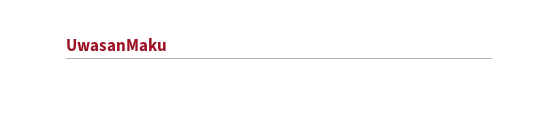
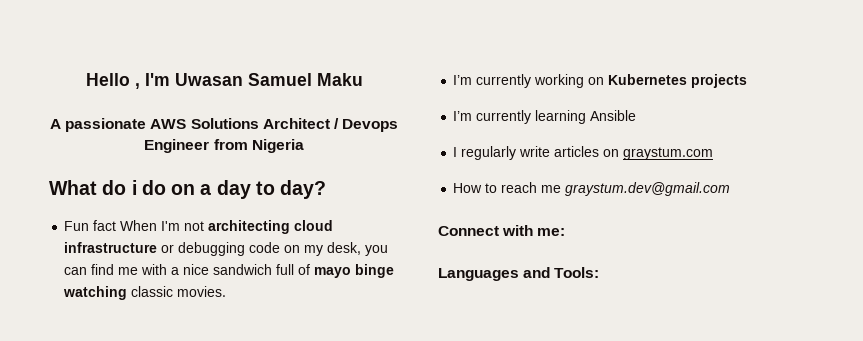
[66,38,167,52] UwasanMaku -> [85,73,363,89] [49,118,399,132] [144,139,304,153] [49,180,327,199] [64,220,334,234] [64,242,389,256] [64,264,395,278] [63,286,227,300] [453,74,748,88] [453,110,637,124] [453,146,714,160] [453,182,731,196] [438,225,566,236] [438,267,600,281] Hello , I'm Uwasan Samuel Maku // A passionate AWS Solutions Architect / Devops Engineer from Nigeria // What do i do on a day to day? // Fun fact When I'm not architecting cloud infrastructure or debugging code on my desk, you can find me with a nice sandwich full of mayo binge watching classic movies. // I’m currently working on Kubernetes projects // I’m currently learning Ansible // I regularly write articles on graystum.com // How to reach me graystum.dev@gmail.com // Connect with me: // Languages and Tools:

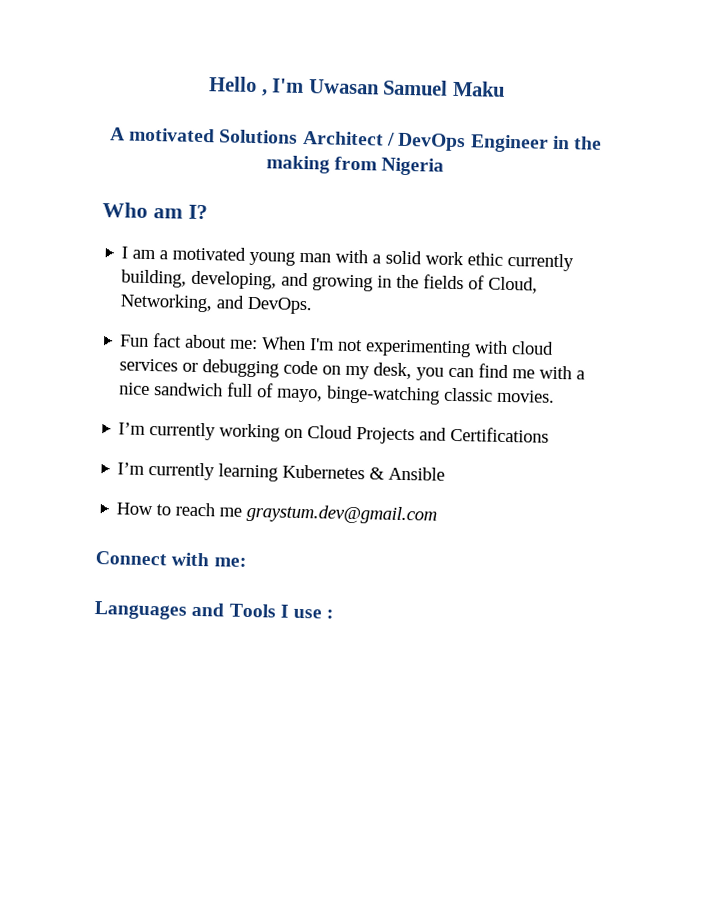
[65,118,187,132] passionate AWS -> [129,127,216,143] motivated
[342,119,399,132] [144,139,304,153] [49,180,327,199] Devops Engineer from Nigeria // What do i do on a day to day? -> [397,132,603,153] [265,155,445,176] [102,202,208,220] [121,246,575,272] [121,269,539,294] [120,293,313,315] DevOps Engineer in the making from Nigeria // Who am I? // I am a motivated young man with a solid work ethic currently building, developing, and growing in the fields of Cloud, Networking, and DevOps.
(117, 225) none -> [184,334,259,350] about me:
[208,220,334,234] [64,242,158,253] architecting cloud infrastructure -> [365,339,555,358] [119,358,179,372] experimenting with cloud services
[314,264,395,278] [63,286,128,300] mayo binge watching -> [276,385,441,405] mayo, binge-watching
[608,74,748,88] Kubernetes projects -> [307,425,550,445] Cloud Projects and Certifications
(587, 117) none -> [282,464,386,480] Kubernetes &
[453,146,714,160] // I regularly write articles on graystum.com -> (446, 473) none
[554,267,600,278] Tools: -> [228,603,335,619] Tools I use :

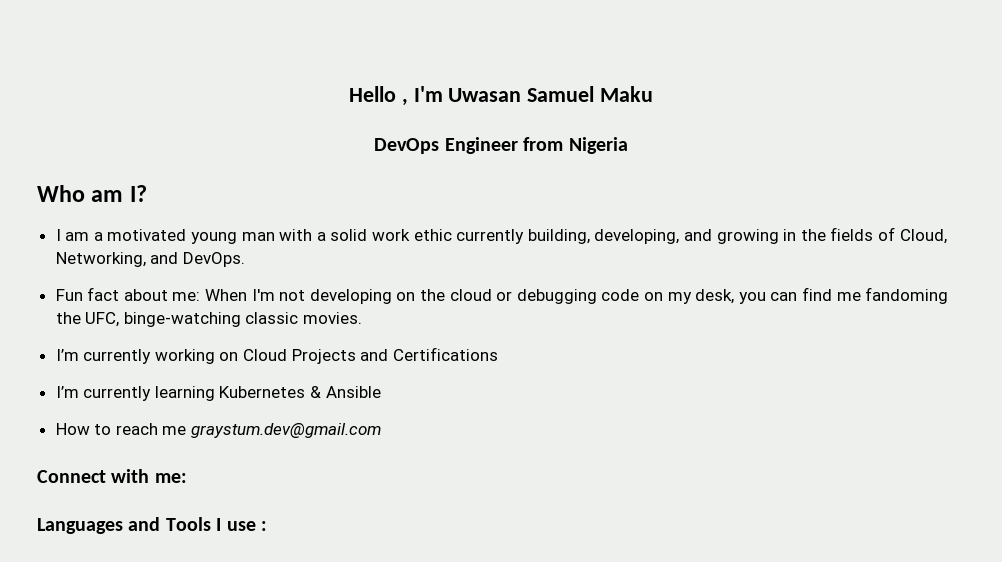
[109,127,603,153] [265,155,330,174] A motivated Solutions Architect / DevOps Engineer in the making -> [374,137,518,154] DevOps Engineer
[365,339,555,358] [119,358,179,372] experimenting with cloud services -> [309,289,492,304] developing on the cloud
[539,365,586,380] [119,382,324,403] with a nice sandwich full of mayo, -> [865,287,949,304] [55,312,120,327] fandoming the UFC,

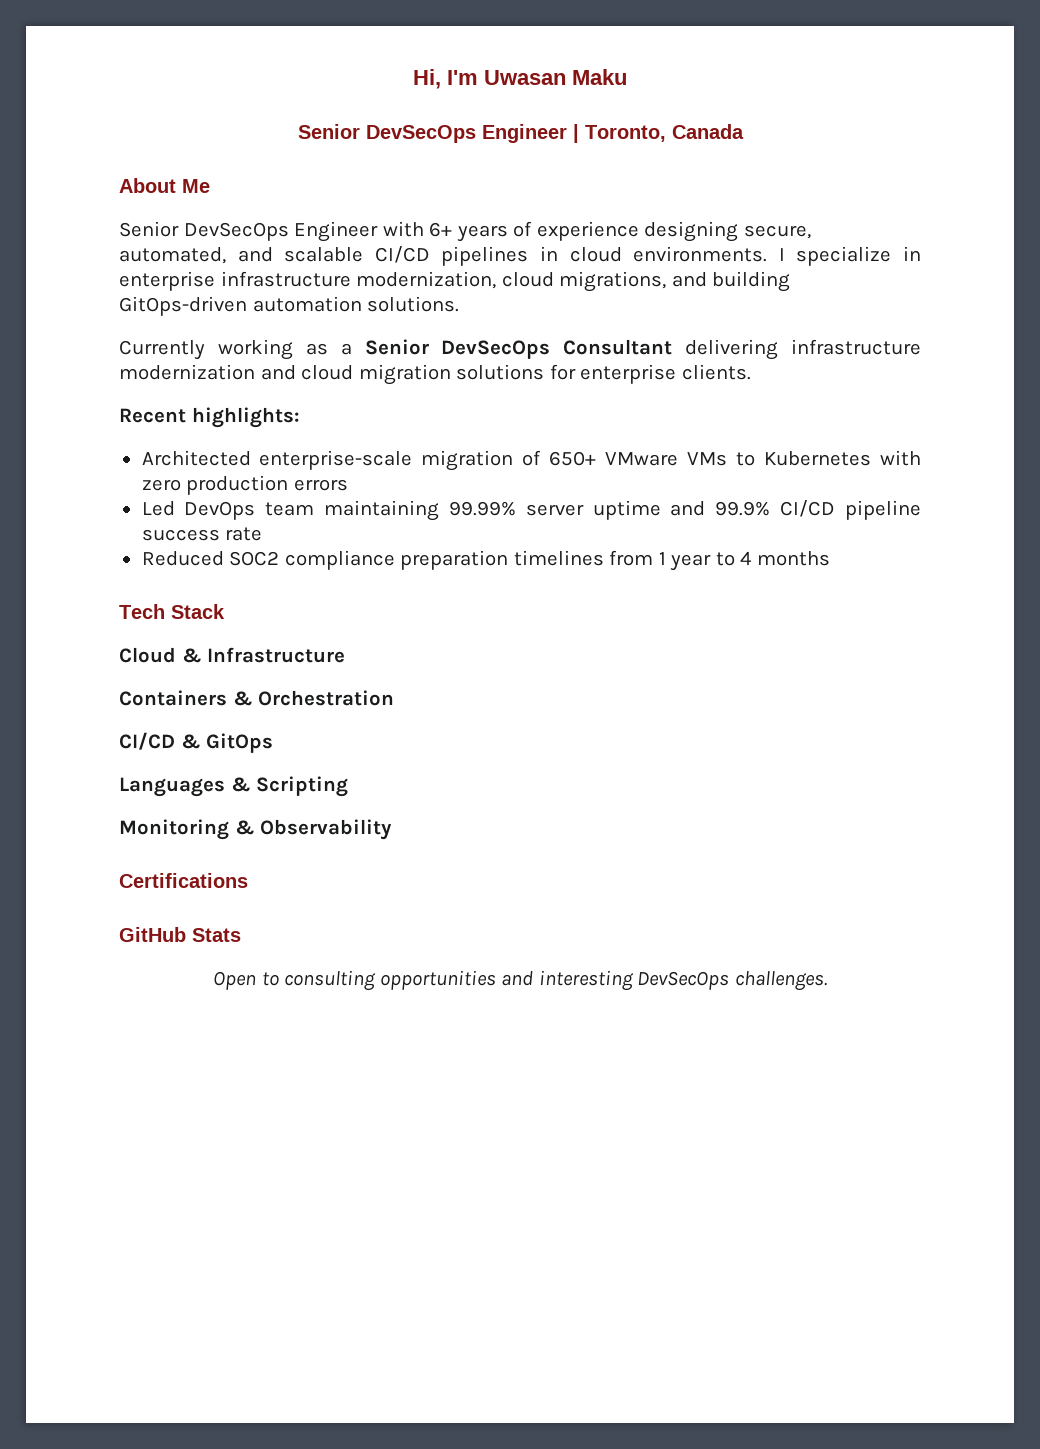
[348,86,408,106] Hello , -> [413,69,441,89] Hi,
[527,86,595,102] Samuel -> (566, 77) none
[374,137,628,154] [37,185,147,202] [55,227,947,244] [55,252,245,267] [55,287,949,304] [55,312,363,327] [55,347,498,364] [55,386,381,401] [55,423,382,438] [37,469,187,483] [37,517,267,534] DevOps Engineer from Nigeria // Who am I? // I am a motivated young man with a solid work ethic currently building, developing, and growing in the fields of Cloud, Networking, and DevOps. // Fun fact about me: When I'm not developing on the cloud or debugging code on my desk, you can find me fandoming the UFC, binge-watching classic movies. // I’m currently working on Cloud Projects and Certifications // I’m currently learning Kubernetes & Ansible // How to reach me graystum.dev@gmail.com // Connect with me: // Languages and Tools I use : -> [297,124,744,143] [119,178,210,193] [119,221,811,242] [119,246,922,266] [119,271,791,292] [119,296,460,316] [119,339,921,360] [119,364,751,385] [119,407,300,428] [141,450,922,471] [141,475,348,495] [141,500,922,521] [141,527,263,541] [141,550,830,571] [119,604,225,619] [119,647,346,663] [119,690,395,706] [119,732,274,753] [119,776,349,797] [119,819,393,840] [119,873,248,888] [119,927,241,942] [213,970,827,991] Senior DevSecOps Engineer | Toronto, Canada // About Me // Senior DevSecOps Engineer with 6+ years of experience designing secure, automated, and scalable CI/CD pipelines in cloud environments. I specialize in enterprise infrastructure modernization, cloud migrations, and building GitOps-driven automation solutions. // Currently working as a Senior DevSecOps Consultant delivering infrastructure modernization and cloud migration solutions for enterprise clients. // Recent highlights: // Architected enterprise-scale migration of 650+ VMware VMs to Kubernetes with zero production errors // Led DevOps team maintaining 99.99% server uptime and 99.9% CI/CD pipeline success rate // Reduced SOC2 compliance preparation timelines from 1 year to 4 months // Tech Stack // Cloud & Infrastructure // Containers & Orchestration // CI/CD & GitOps // Languages & Scripting // Monitoring & Observability // Certifications // GitHub Stats // Open to consulting opportunities and interesting DevSecOps challenges.

